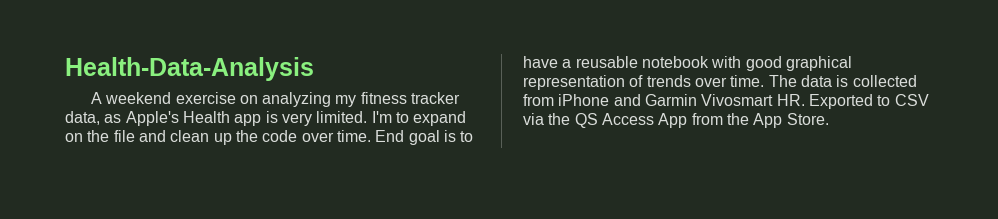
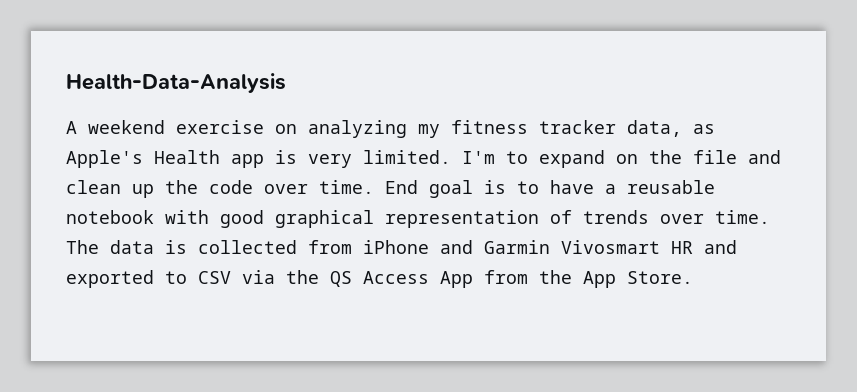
[776,94,873,109] HR. Exported -> [671,240,737,254] [66,270,154,288] HR and exported

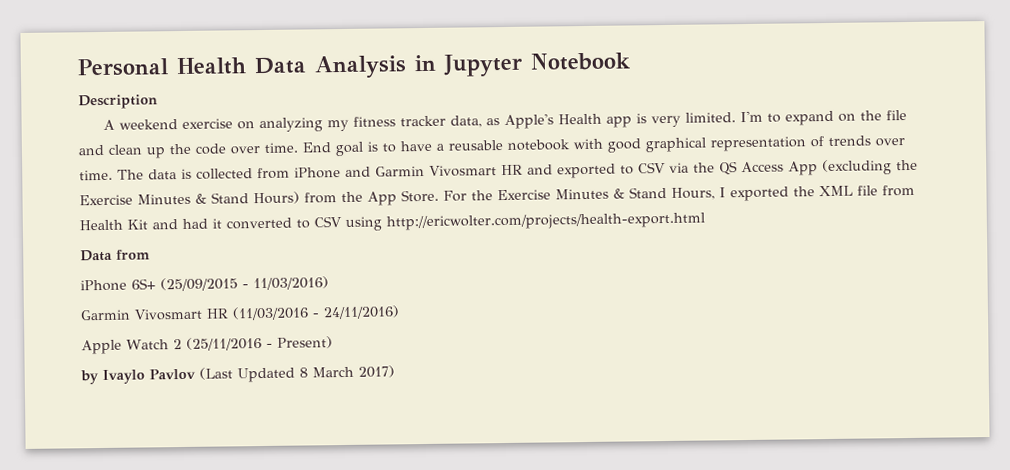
[66,73,286,93] Health-Data-Analysis -> [77,52,630,79] [78,94,158,110] Personal Health Data Analysis in Jupyter Notebook // Description
[484,270,693,288] from the App Store. -> [822,159,918,176] [79,184,915,206] [79,212,705,231] [80,249,150,262] [80,276,329,292] [80,305,400,321] [81,336,333,355] [80,365,395,385] (excluding the Exercise Minutes & Stand Hours) from the App Store. For the Exercise Minutes & Stand Hours, I exported the XML file from Health Kit and had it converted to CSV using http://ericwolter.com/projects/health-export.html // Data from // iPhone 6S+ (25/09/2015 - 11/03/2016) // Garmin Vivosmart HR (11/03/2016 - 24/11/2016) // Apple Watch 2 (25/11/2016 - Present) // by Ivaylo Pavlov (Last Updated 8 March 2017)

